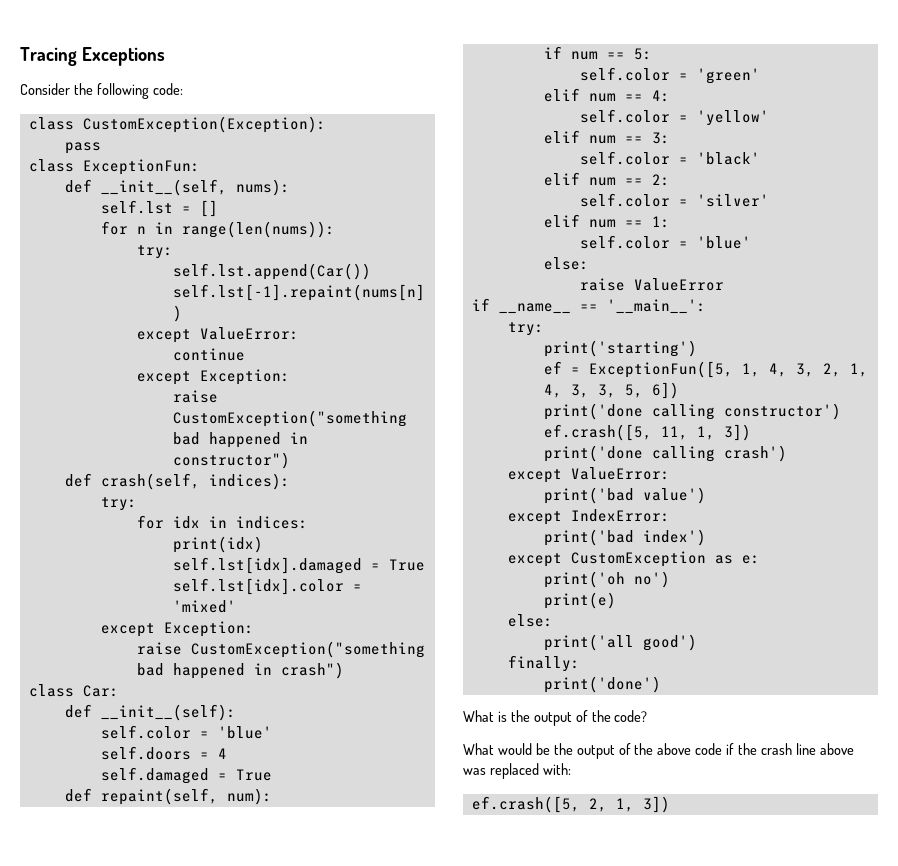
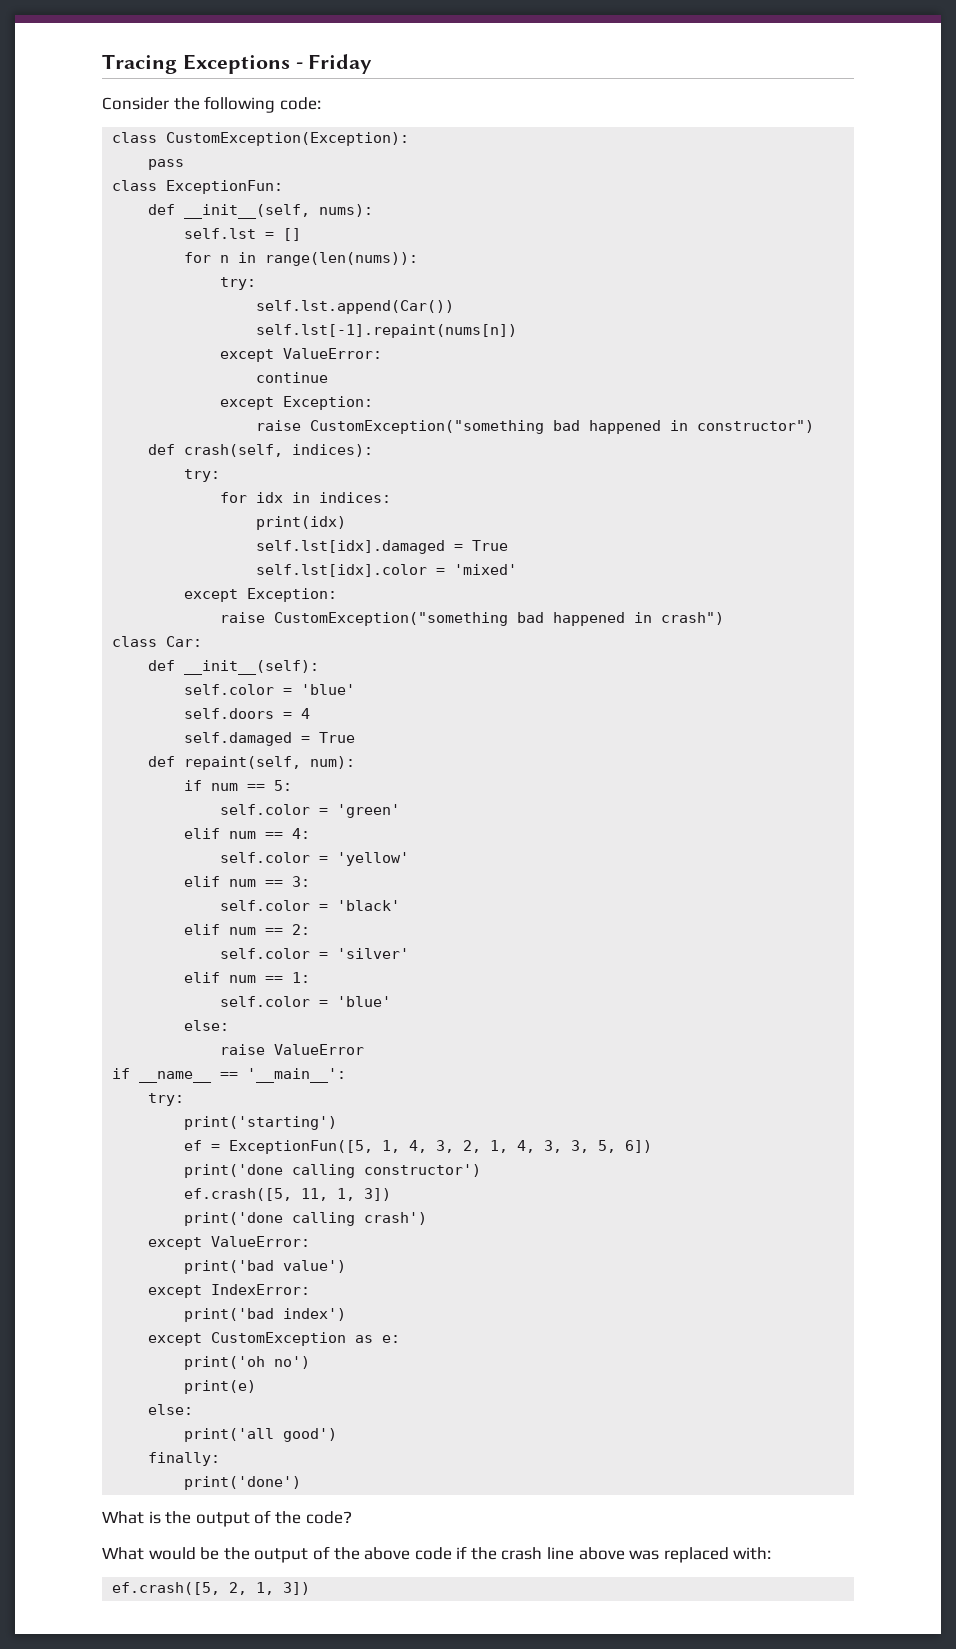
(165, 56) none -> [295,54,373,74] - Friday

